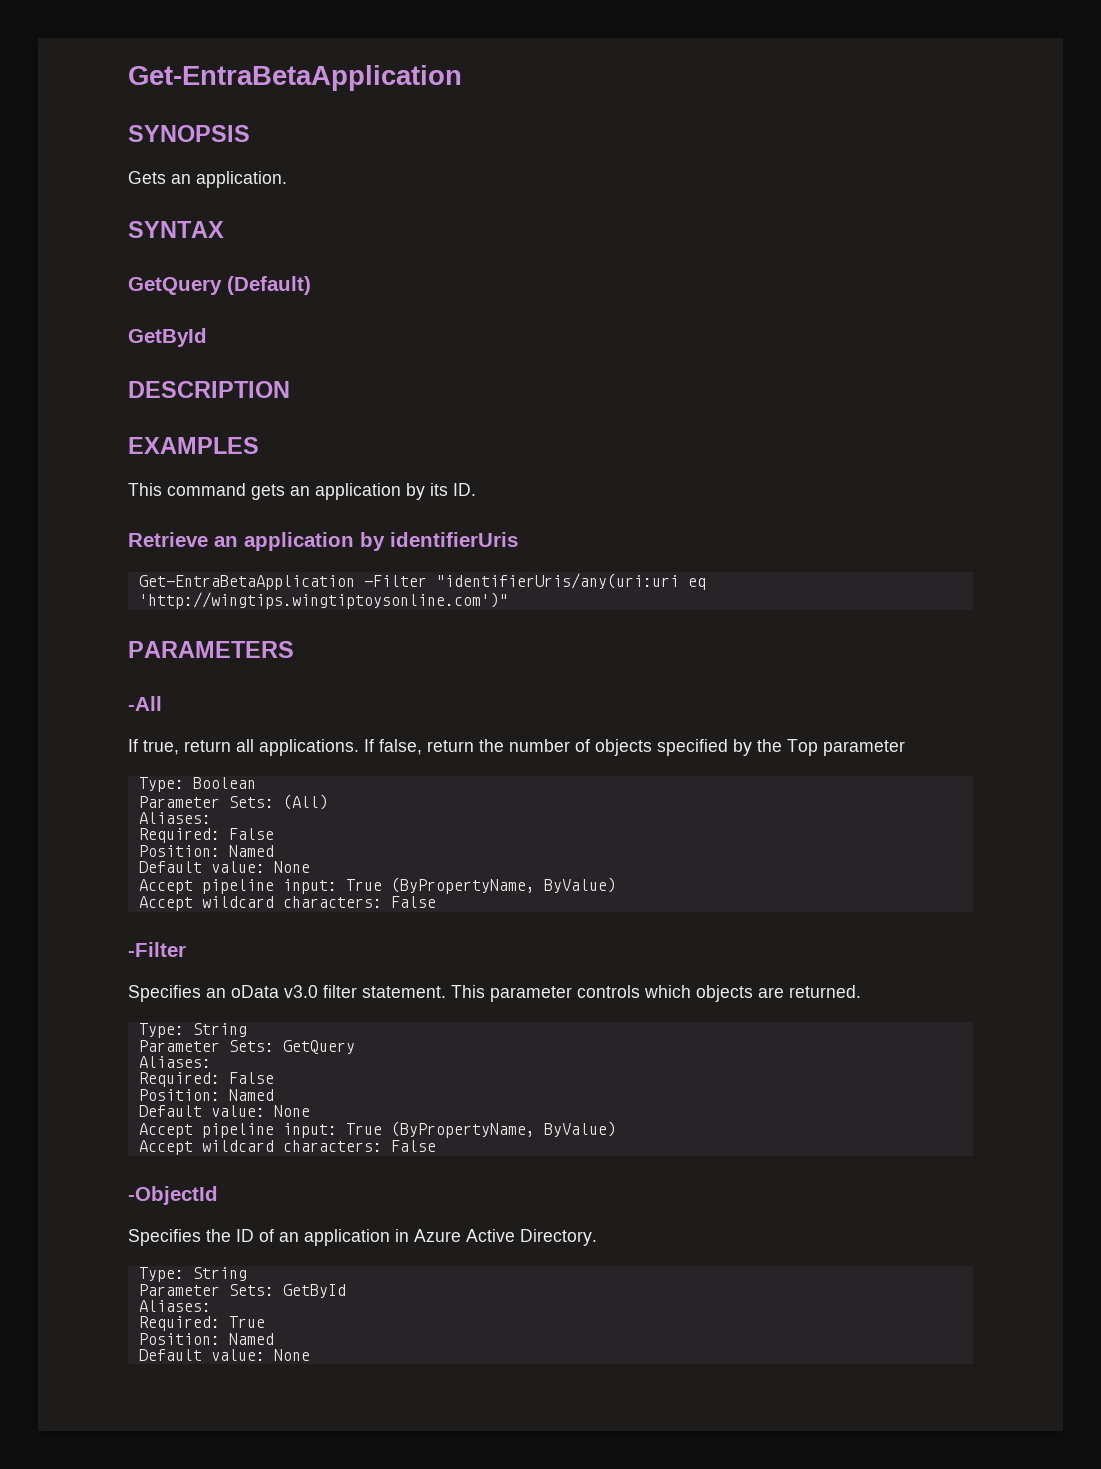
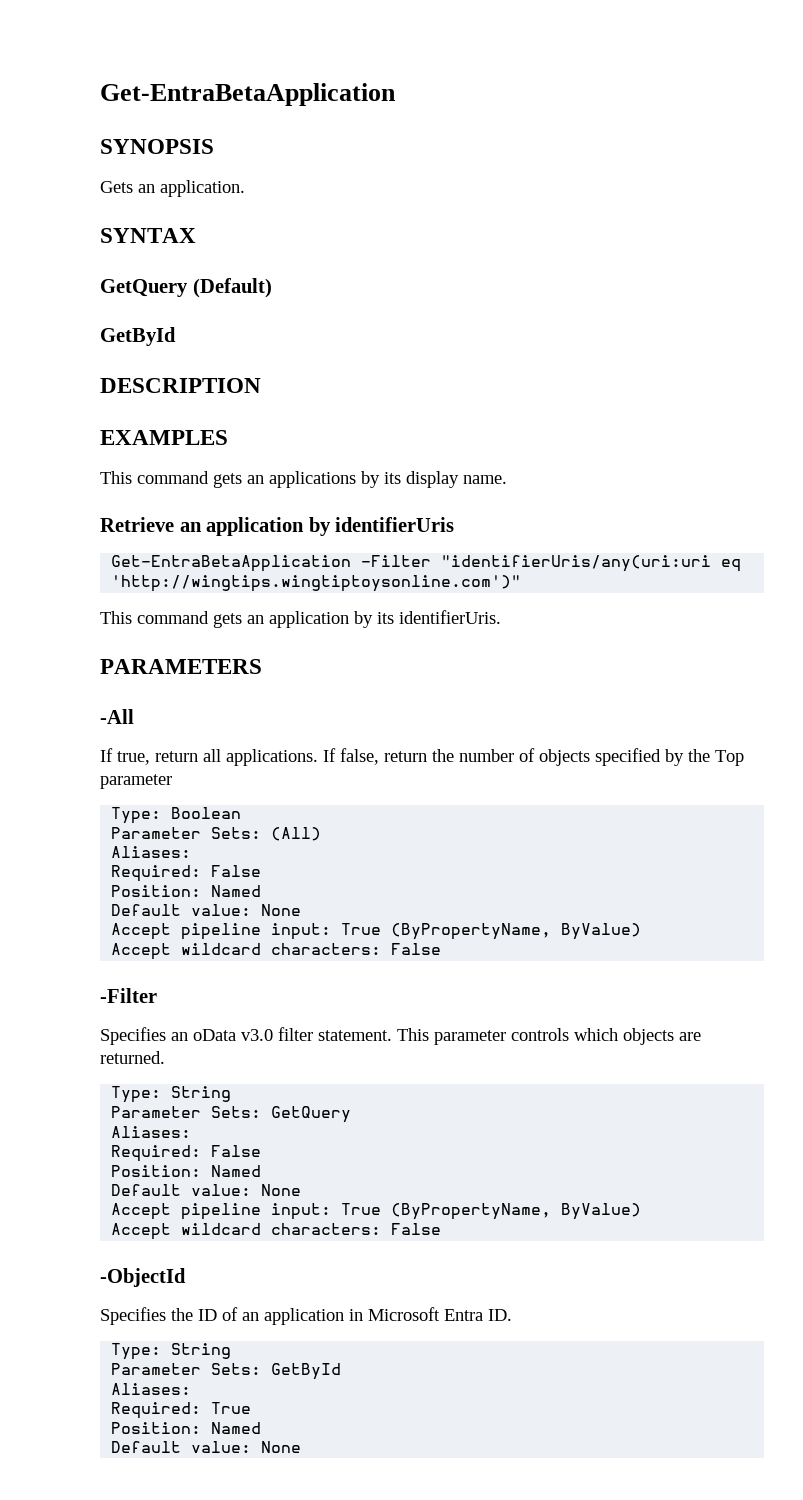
[315,483,476,500] application by its ID. -> [269,471,507,488] applications by its display name.
(508, 600) none -> [100,610,501,628] // This command gets an application by its identifierUris.
[414,1229,597,1246] Azure Active Directory. -> [368,1307,512,1321] Microsoft Entra ID.

